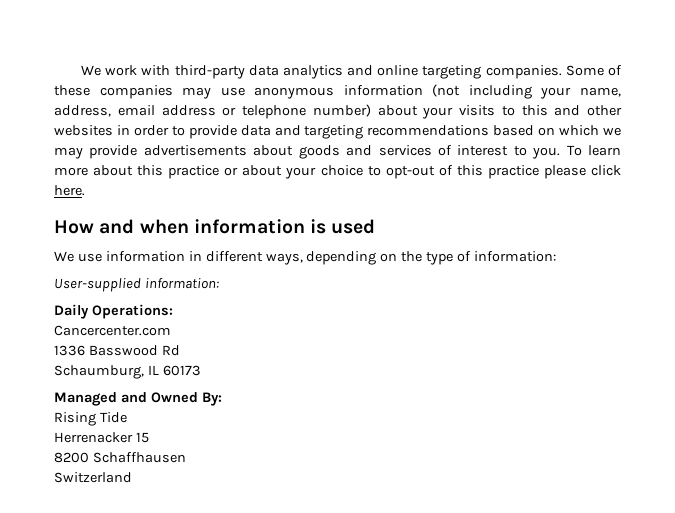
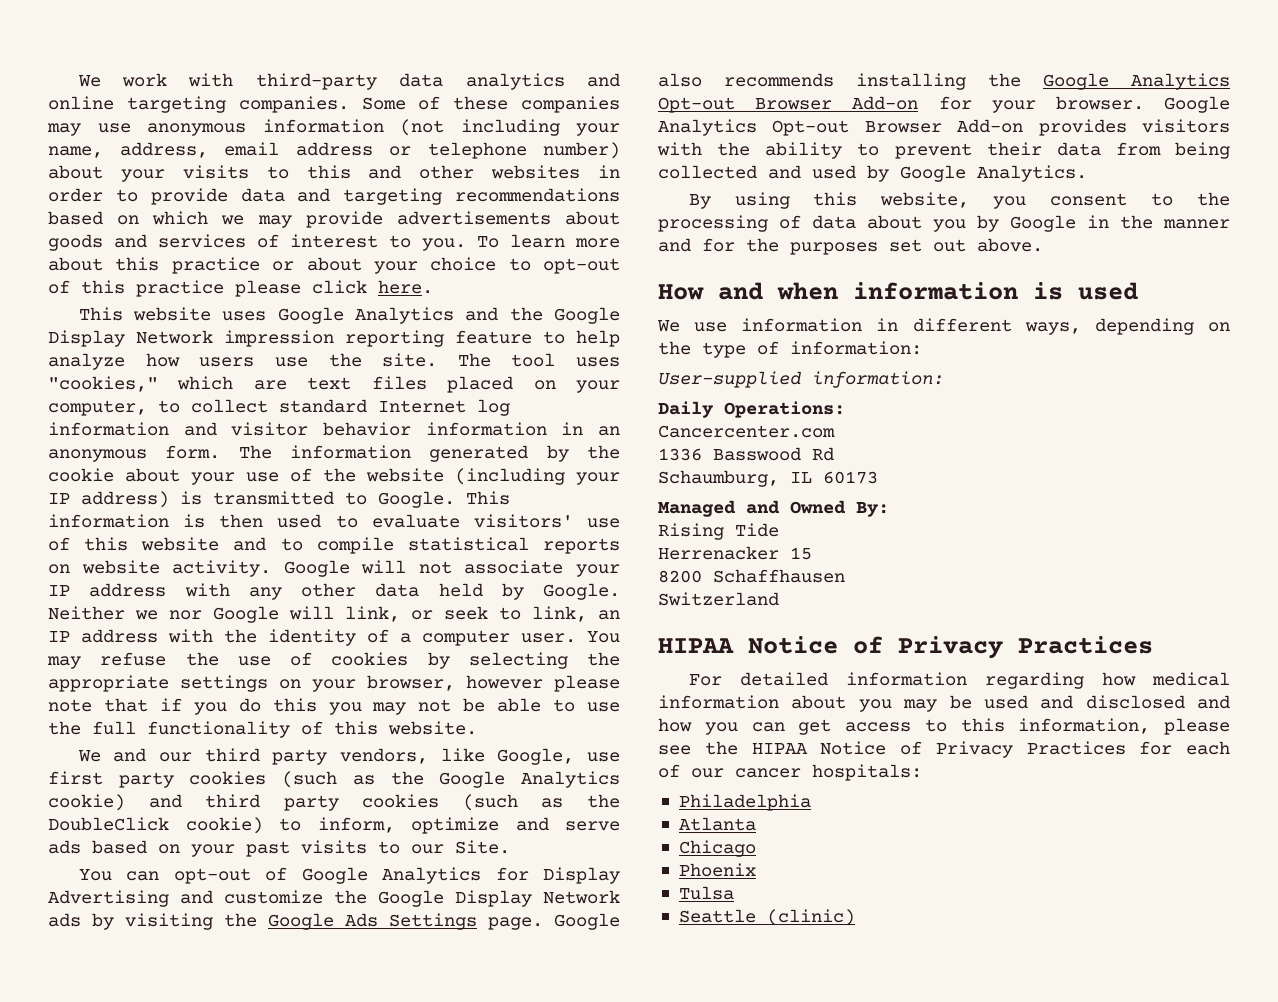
(85, 190) none -> [78,307,620,324] [48,330,620,347] [48,353,620,370] [48,376,621,393] [48,399,510,416] [48,422,620,436] [48,445,620,462] [48,468,620,485] [48,491,510,508] [48,514,620,528] [48,537,620,554] [48,560,620,577] [48,583,620,600] [48,606,620,623] [48,629,620,646] [47,652,620,669] [48,675,620,692] [48,698,620,715] [48,721,477,738] [77,748,621,765] [48,771,620,788] [48,794,620,811] [48,817,620,834] [48,840,510,857] [78,867,620,884] [48,890,620,907] [48,913,620,930] [658,73,1230,90] [658,96,1230,113] [658,119,1230,136] [657,142,1230,159] [658,165,1087,182] [688,192,1230,209] [658,215,1230,232] [658,238,1043,255] // This website uses Google Analytics and the Google Display Network impression reporting feature to help analyze how users use the site. The tool uses "cookies," which are text files placed on your computer, to collect standard Internet log information and visitor behavior information in an anonymous form. The information generated by the cookie about your use of the website (including your IP address) is transmitted to Google. This information is then used to evaluate visitors' use of this website and to compile statistical reports on website activity. Google will not associate your IP address with any other data held by Google. Neither we nor Google will link, or seek to link, an IP address with the identity of a computer user. You may refuse the use of cookies by selecting the appropriate settings on your browser, however please note that if you do this you may not be able to use the full functionality of this website. // We and our third party vendors, like Google, use first party cookies (such as the Google Analytics cookie) and third party cookies (such as the DoubleClick cookie) to inform, optimize and serve ads based on your past visits to our Site. // You can opt-out of Google Analytics for Display Advertising and customize the Google Display Network ads by visiting the Google Ads Settings page. Google also recommends installing the Google Analytics Opt-out Browser Add-on for your browser. Google Analytics Opt-out Browser Add-on provides visitors with the ability to prevent their data from being collected and used by Google Analytics. // By using this website, you consent to the processing of data about you by Google in the manner and for the purposes set out above.
(132, 477) none -> [658,636,1153,659] [688,672,1230,689] [658,695,1230,712] [658,718,1230,735] [658,741,1230,758] [658,764,922,781] [678,794,811,811] [678,817,756,831] [678,840,756,857] [678,863,756,877] [678,886,734,900] [678,909,855,926] // HIPAA Notice of Privacy Practices // For detailed information regarding how medical information about you may be used and disclosed and how you can get access to this information, please see the HIPAA Notice of Privacy Practices for each of our cancer hospitals: // Philadelphia // Atlanta // Chicago // Phoenix // Tulsa // Seattle (clinic)

